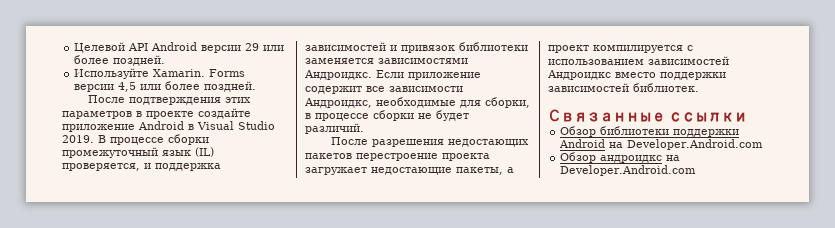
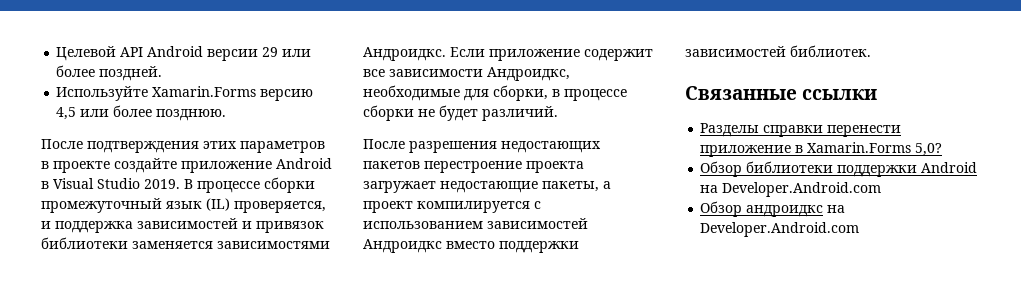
[153,69,246,77] [74,84,115,92] Xamarin. Forms версии -> [152,86,314,101] Xamarin.Forms версию
[204,81,257,92] поздней. -> [156,109,227,121] позднюю.
(748, 117) none -> [700,123,902,137] [700,142,943,157] // Разделы справки перенести приложение в Xamarin.Forms 5,0?

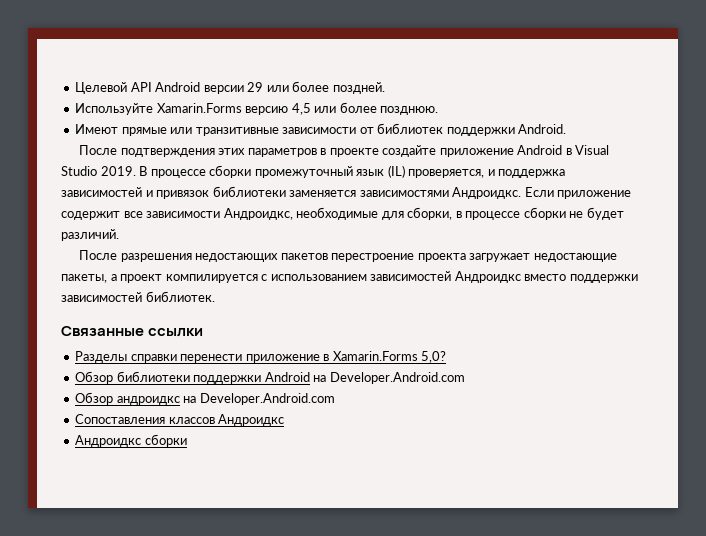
(227, 115) none -> [75,123,567,136] // Имеют прямые или транзитивные зависимости от библиотек поддержки Android.
(860, 229) none -> [75,414,285,426] [75,434,187,447] // Сопоставления классов Андроидкс // Андроидкс сборки

